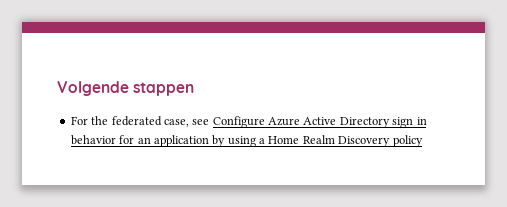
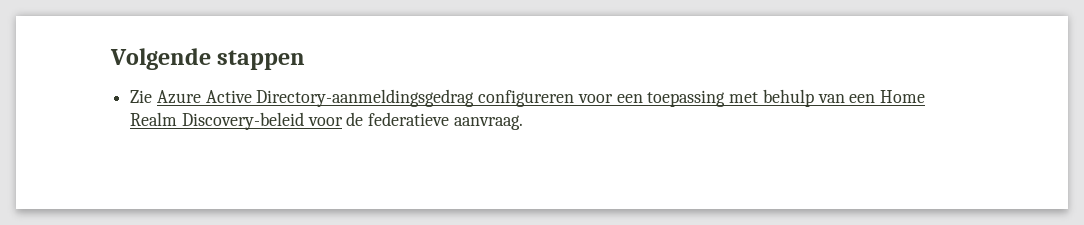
[70,116,427,128] [70,135,423,147] For the federated case, see Configure Azure Active Directory sign in behavior for an application by using a Home Realm Discovery policy -> [130,89,925,107] [130,112,523,130] Zie Azure Active Directory-aanmeldingsgedrag configureren voor een toepassing met behulp van een Home Realm Discovery-beleid voor de federatieve aanvraag.

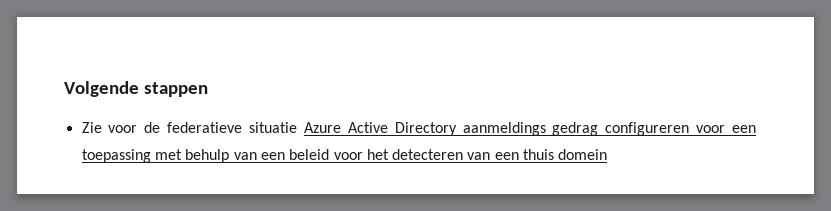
[156,89,475,107] Azure Active Directory-aanmeldingsgedrag -> [108,122,599,136] voor de federatieve situatie Azure Active Directory aanmeldings gedrag
[879,90,925,103] [130,112,523,130] Home Realm Discovery-beleid voor de federatieve aanvraag. -> [289,149,608,160] beleid voor het detecteren van een thuis domein

